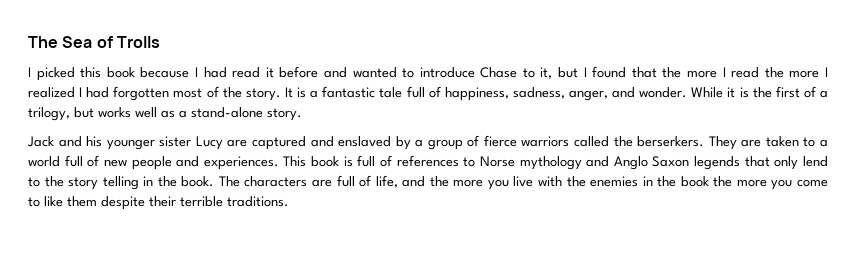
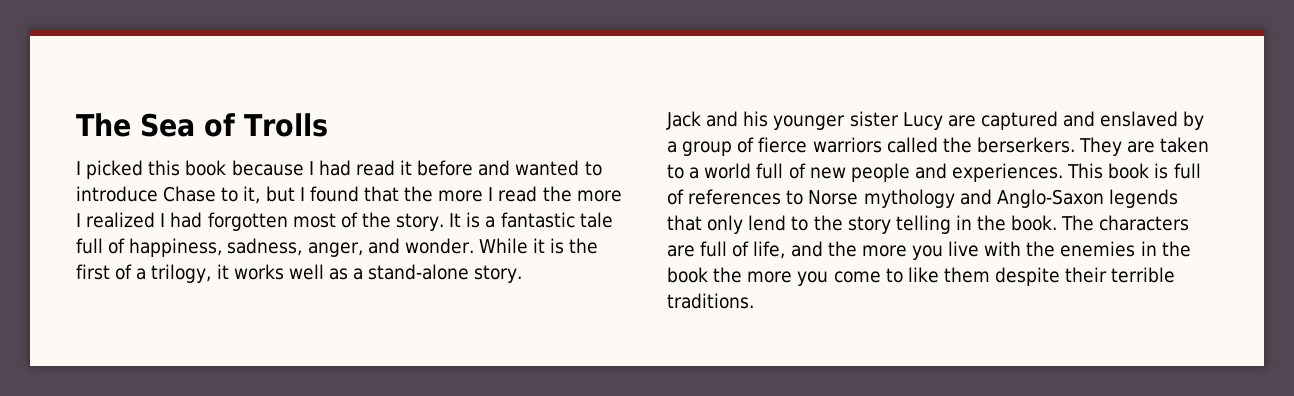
[74,107,94,118] but -> [216,264,229,279] it
[613,156,690,170] Anglo Saxon -> [996,189,1104,208] Anglo-Saxon

